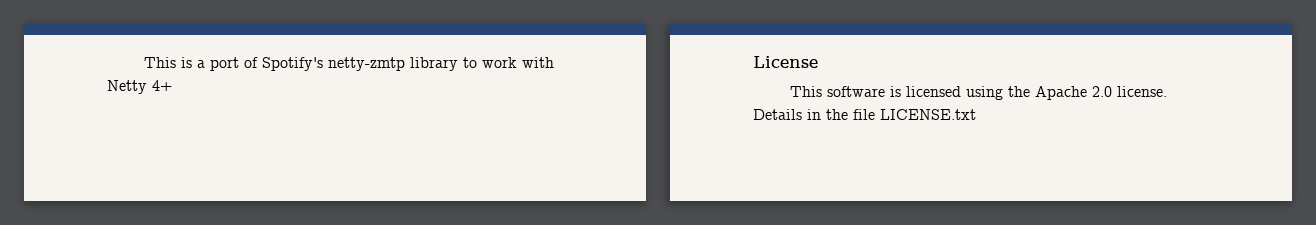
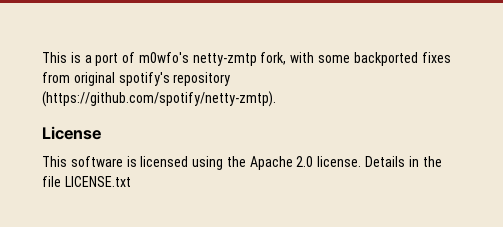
[261,57,554,71] [107,80,172,94] Spotify's netty-zmtp library to work with Netty 4+ -> [138,52,451,66] [42,72,231,86] [42,91,276,107] m0wfo's netty-zmtp fork, with some backported fixes from original spotify's repository (https://github.com/spotify/netty-zmtp).

